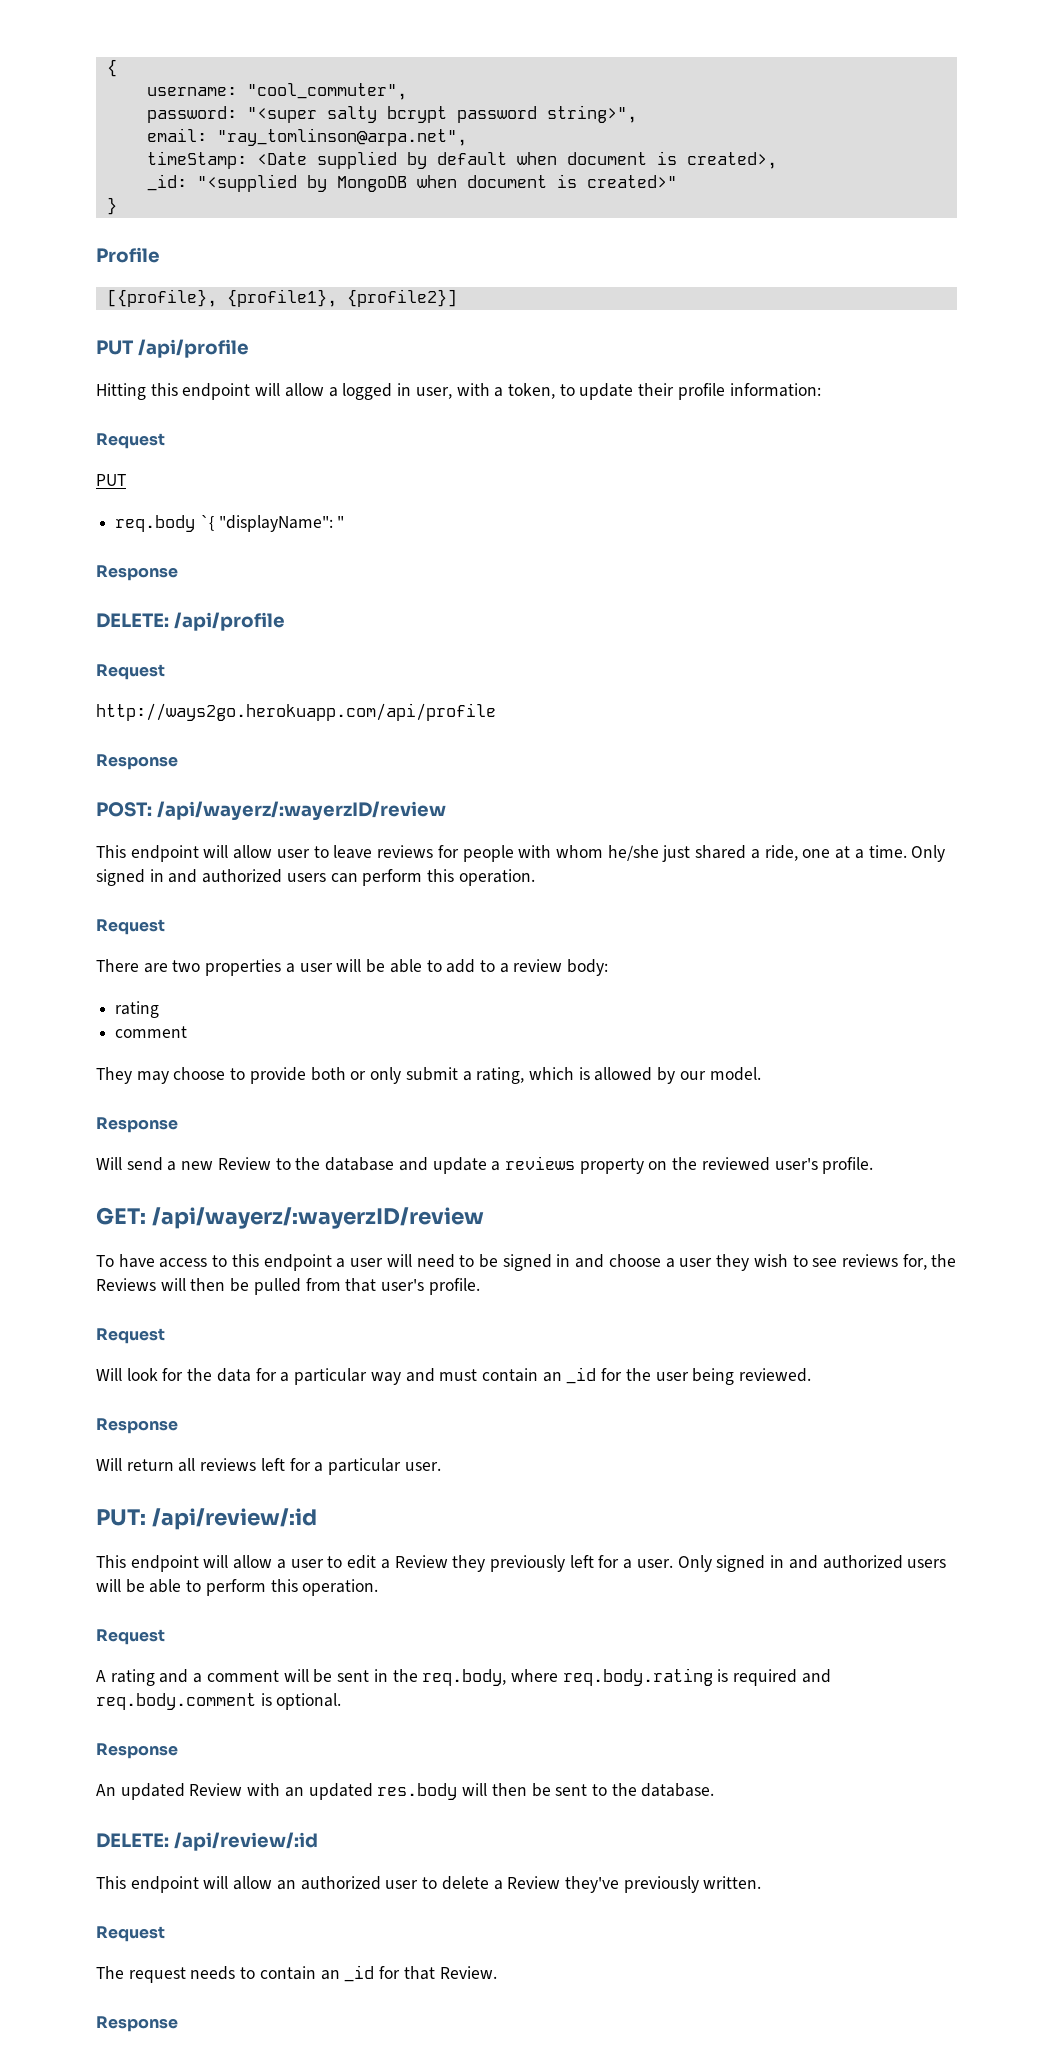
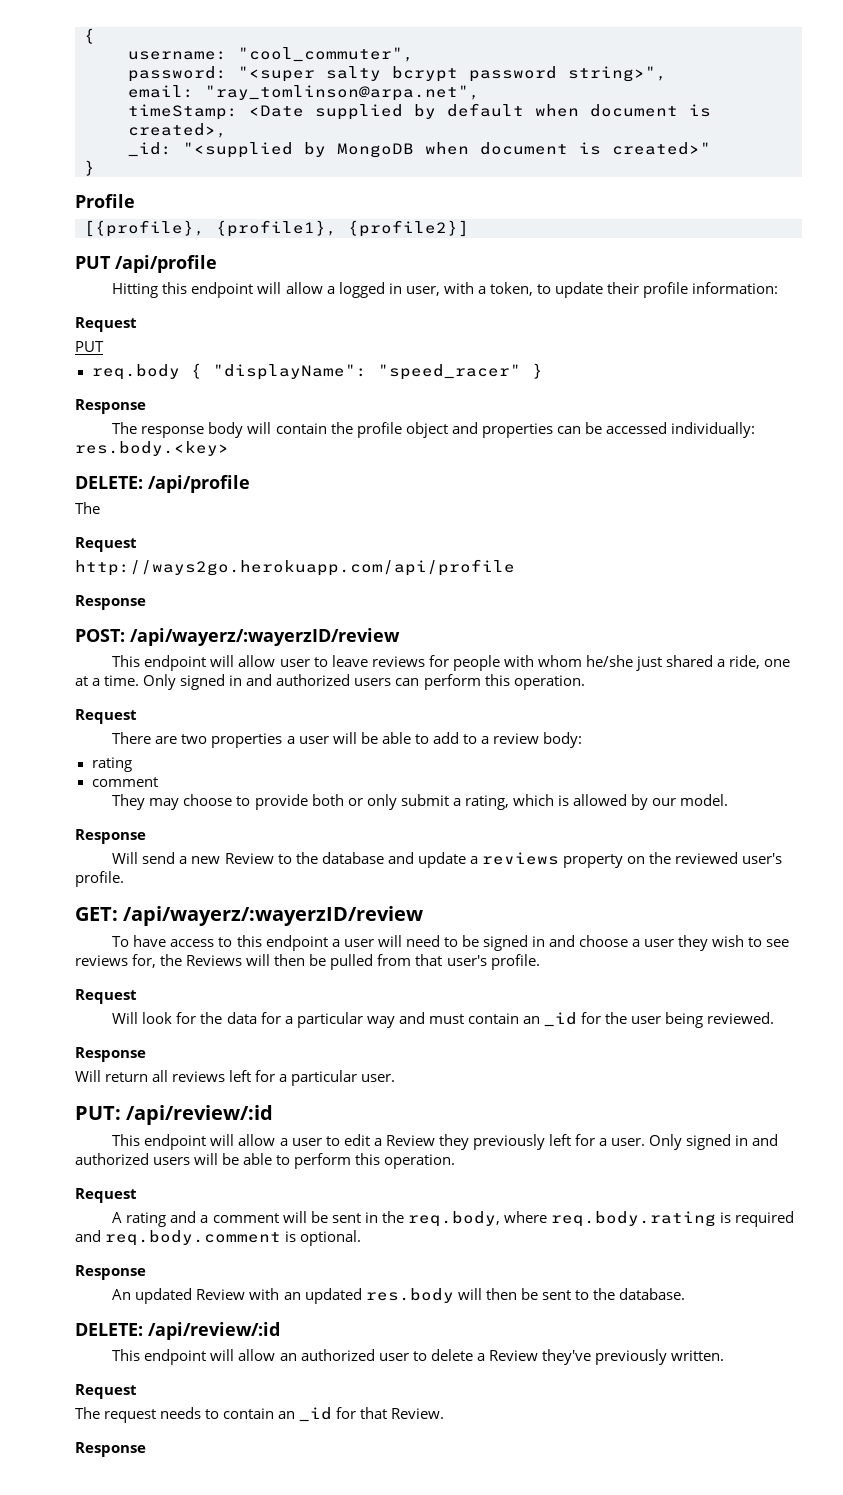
[199,515,345,532] [96,565,178,581] `{ "displayName": " // Response -> [190,363,543,380] [75,399,146,414] [112,422,755,438] [75,441,229,456] { "displayName": "speed_racer" } // Response // The response body will contain the profile object and properties can be accessed individually: res.body.<key>
(285, 621) none -> [75,502,100,514] // The

